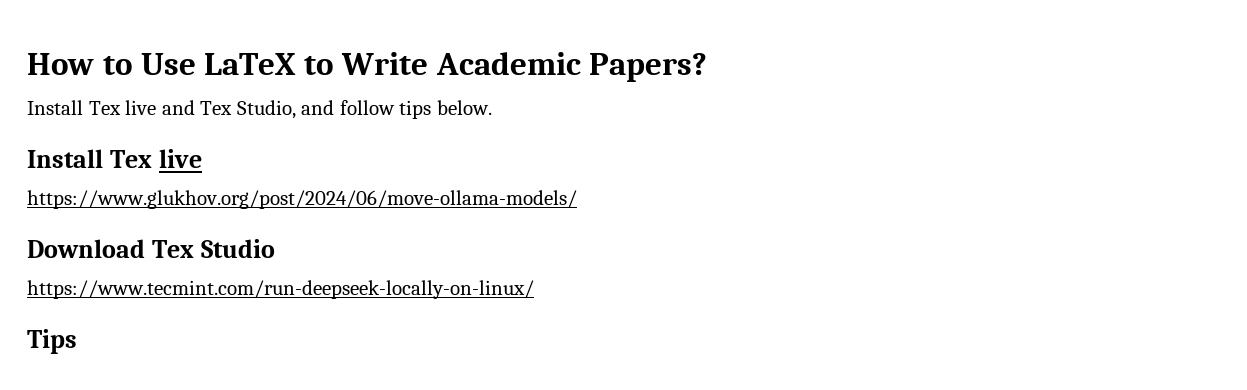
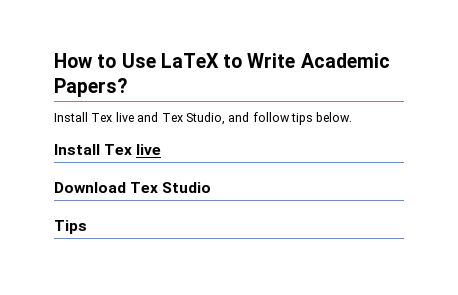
[27,190,577,209] // https://www.glukhov.org/post/2024/06/move-ollama-models/ -> (162, 149) none
[27,280,534,299] // https://www.tecmint.com/run-deepseek-locally-on-linux/ -> (212, 187) none

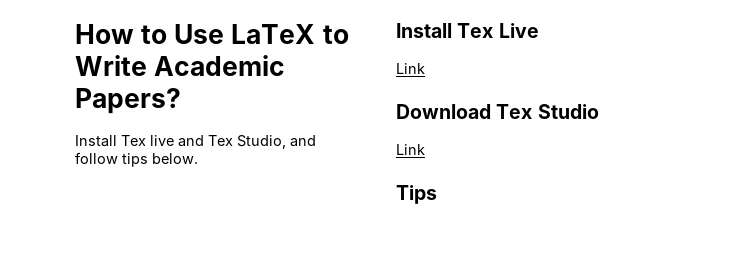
[136,144,162,155] live -> [498,23,539,38] [396,63,425,74] Live // Link
(212, 187) none -> [396,144,425,155] // Link

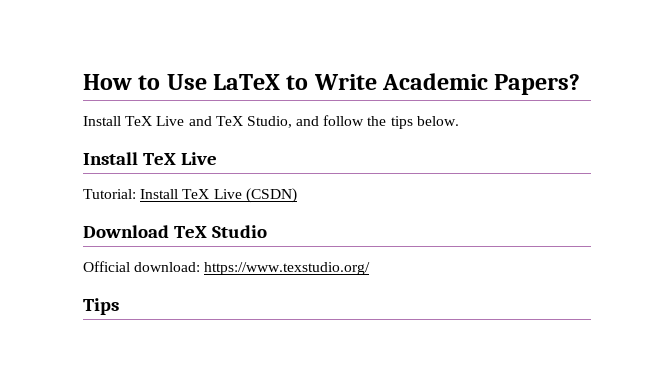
[121,135,233,147] Tex live and Tex -> [125,116,243,126] TeX Live and TeX
(118, 158) none -> [367,116,387,126] the
[457,23,494,38] Tex -> [142,153,176,165] TeX
[396,63,425,74] Link -> [83,188,297,203] Tutorial: Install TeX Live (CSDN)
[496,104,533,119] Tex -> [173,226,207,238] TeX
[396,144,425,155] Link -> [83,261,371,275] Official download: https://www.texstudio.org/

